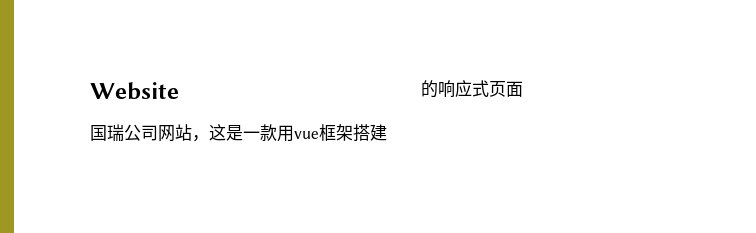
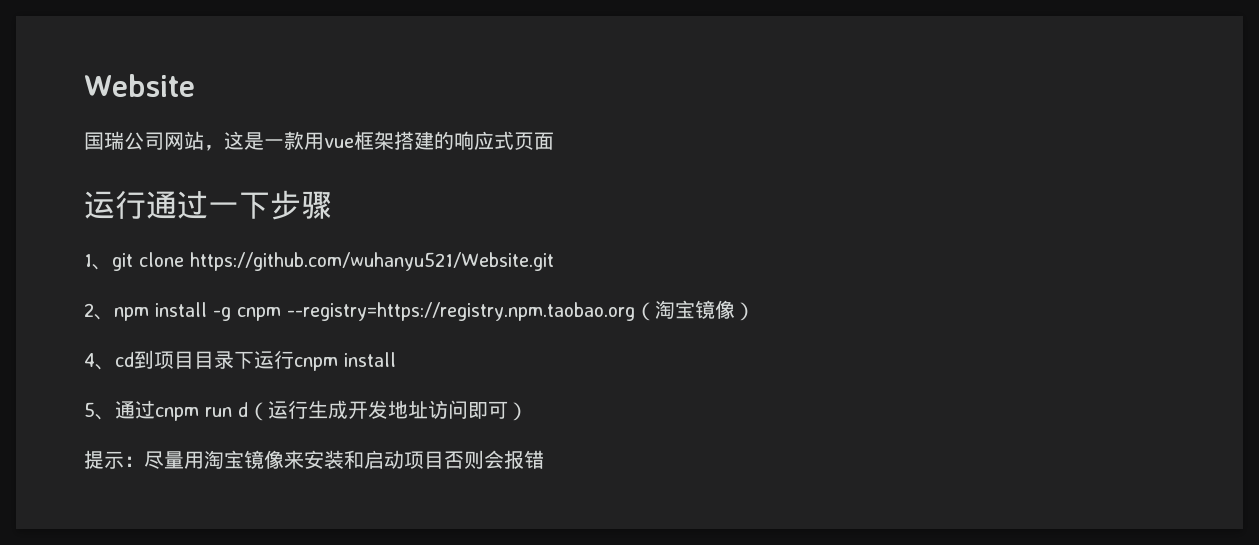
(523, 89) none -> [84,190,332,220] [84,252,554,271] [84,300,755,321] [84,350,396,371] [84,400,528,421] [84,450,544,469] // 运行通过一下步骤 // 1、git clone https://github.com/wuhanyu521/Website.git // 2、npm install -g cnpm --registry=https://registry.npm.taobao.org（淘宝镜像） // 4、cd到项目目录下运行cnpm install // 5、通过cnpm run d（运行生成开发地址访问即可） // 提示：尽量用淘宝镜像来安装和启动项目否则会报错

